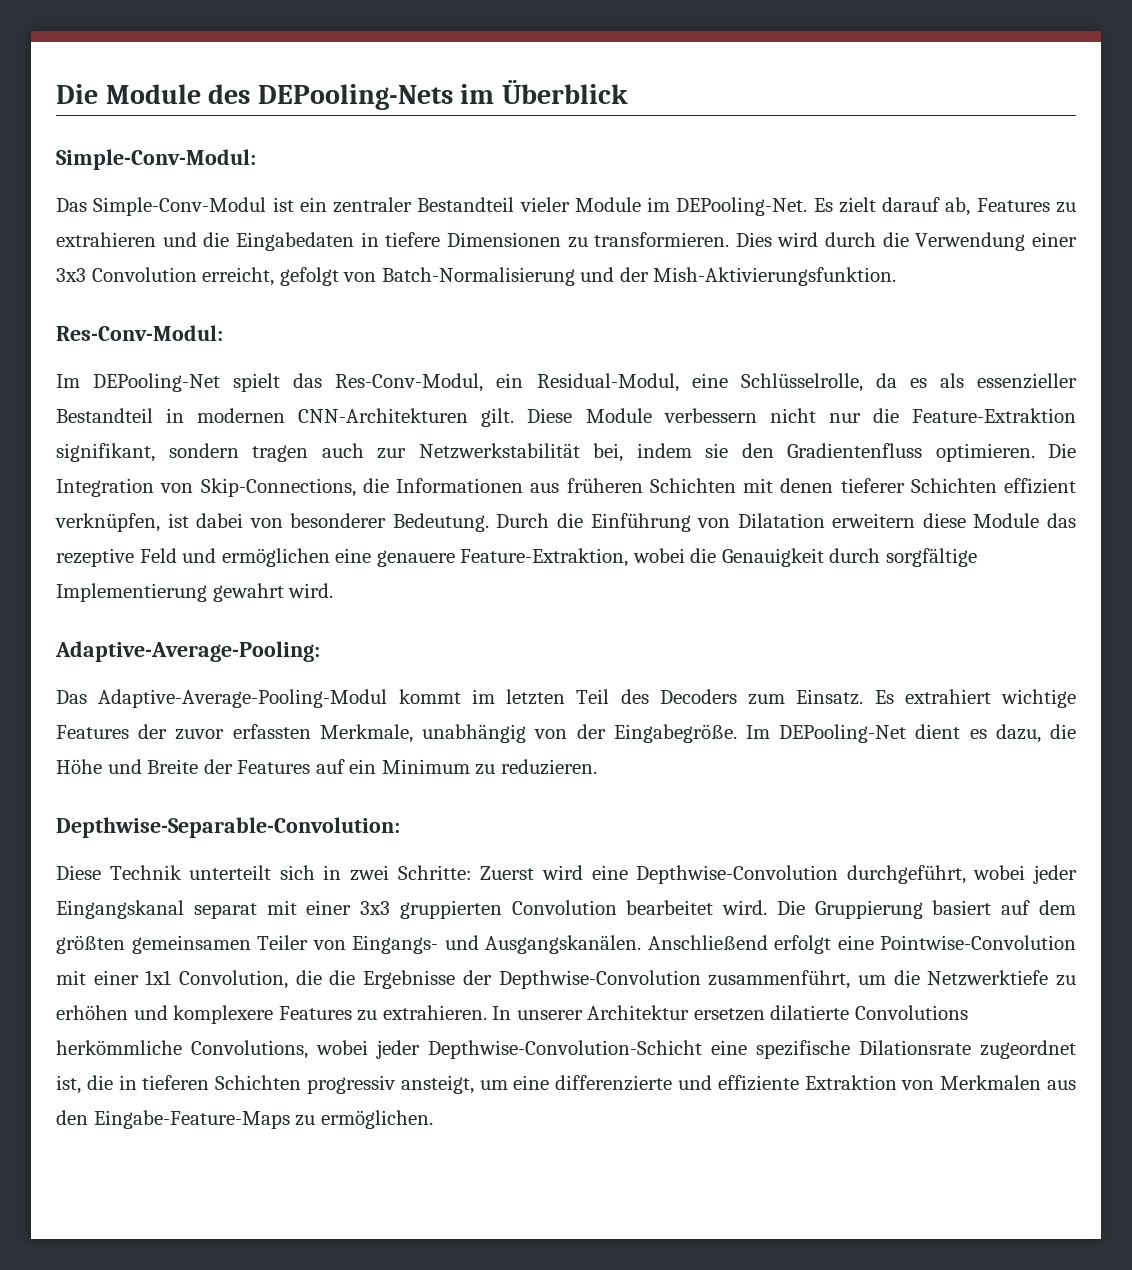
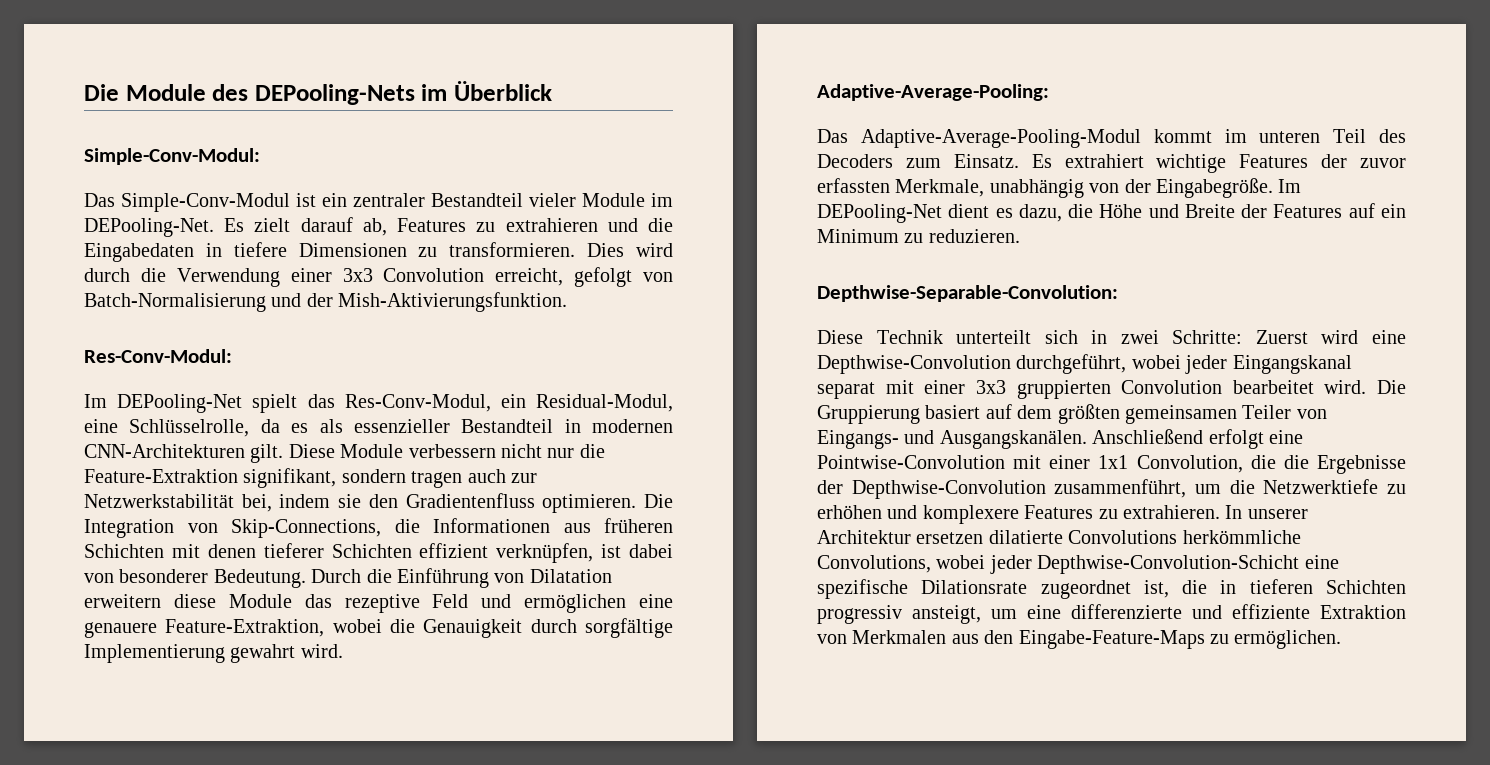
[506,689,565,705] letzten -> [1259,131,1321,143] unteren

